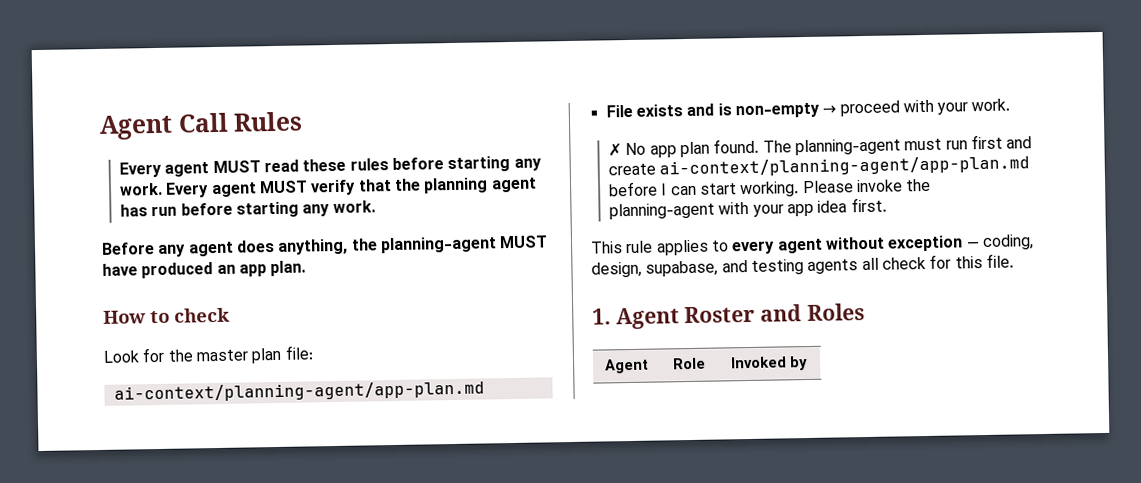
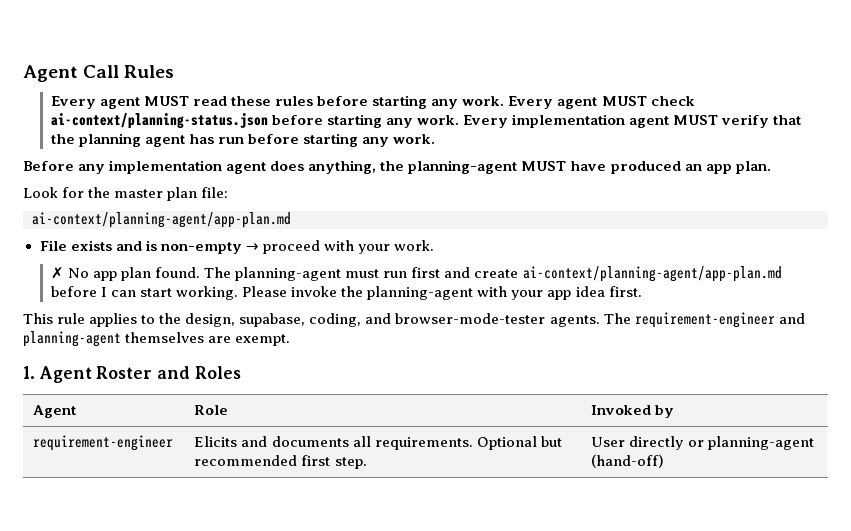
(309, 187) none -> [650,96,695,106] [50,113,719,129] check ai-context/planning-status.json before starting any work. Every implementation agent MUST
(187, 250) none -> [109,160,223,174] implementation
[103,307,230,324] // How to check -> (771, 167) none
[732,234,1034,255] [591,253,1014,278] every agent without exception — coding, design, supabase, and testing agents all check for this file. -> [159,312,805,328] [23,331,291,347] the design, supabase, coding, and browser-mode-tester agents. The requirement-engineer and planning-agent themselves are exempt.
(809, 363) none -> [33,435,174,451] [194,436,562,450] [194,455,367,469] [591,436,814,450] [591,454,665,468] // requirement-engineer | Elicits and documents all requirements. Optional but recommended first step. | User directly or planning-agent (hand-off)

